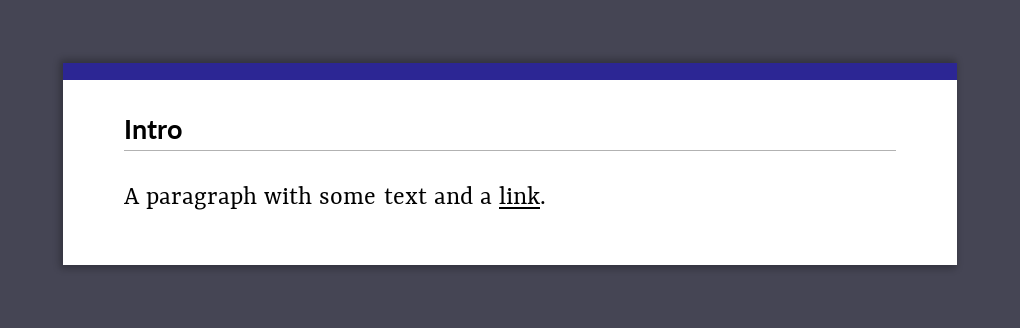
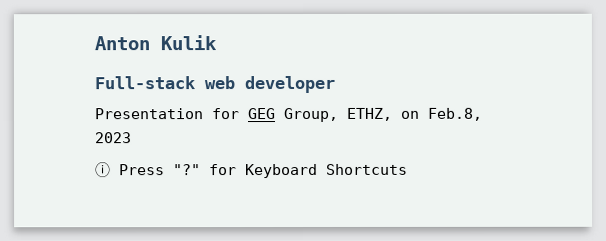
[124,120,183,139] [124,186,547,210] Intro // A paragraph with some text and a link. -> [94,35,217,51] [94,75,335,94] [94,107,483,123] [95,132,132,144] [95,162,408,179] Anton Kulik // Full-stack web developer // Presentation for GEG Group, ETHZ, on Feb.8, 2023 // ⓘ Press "?" for Keyboard Shortcuts

